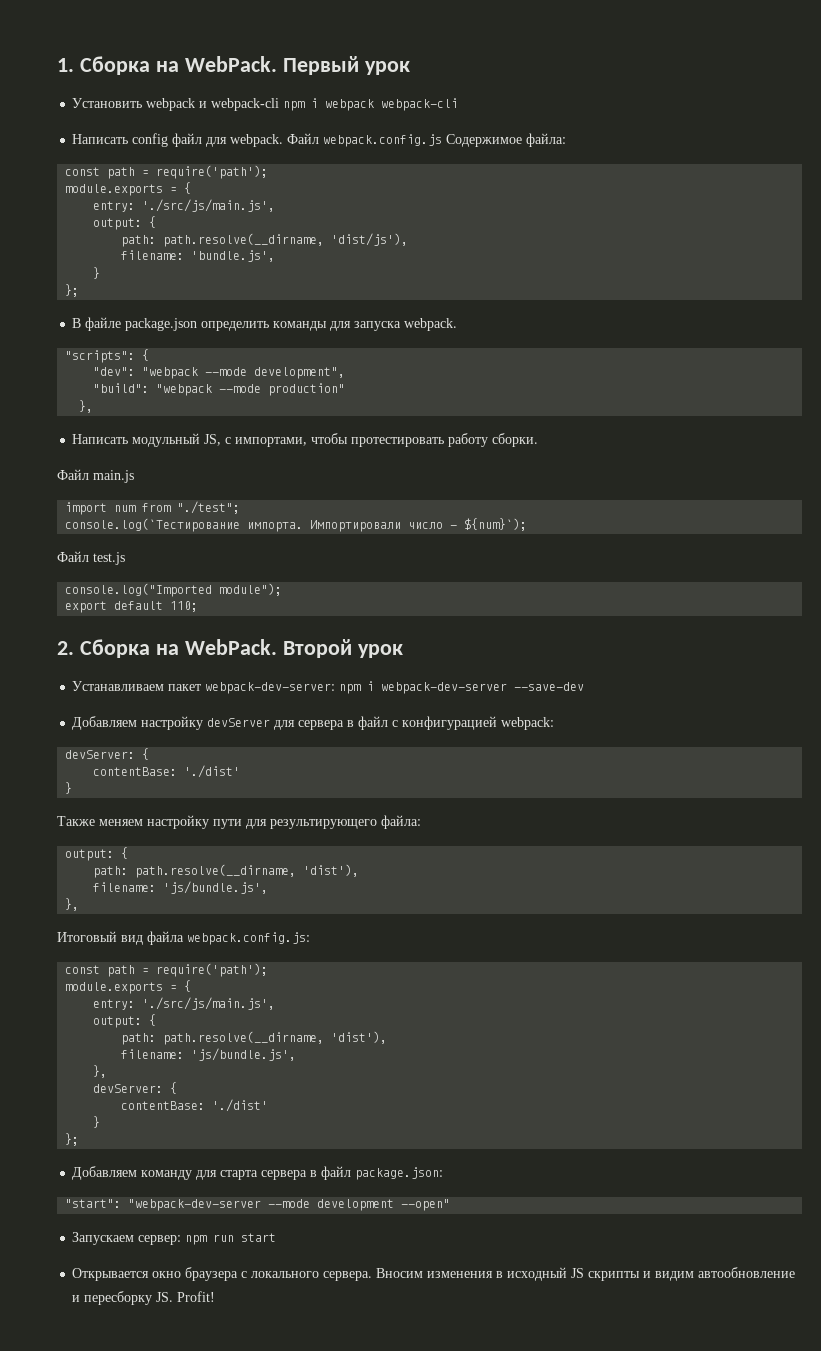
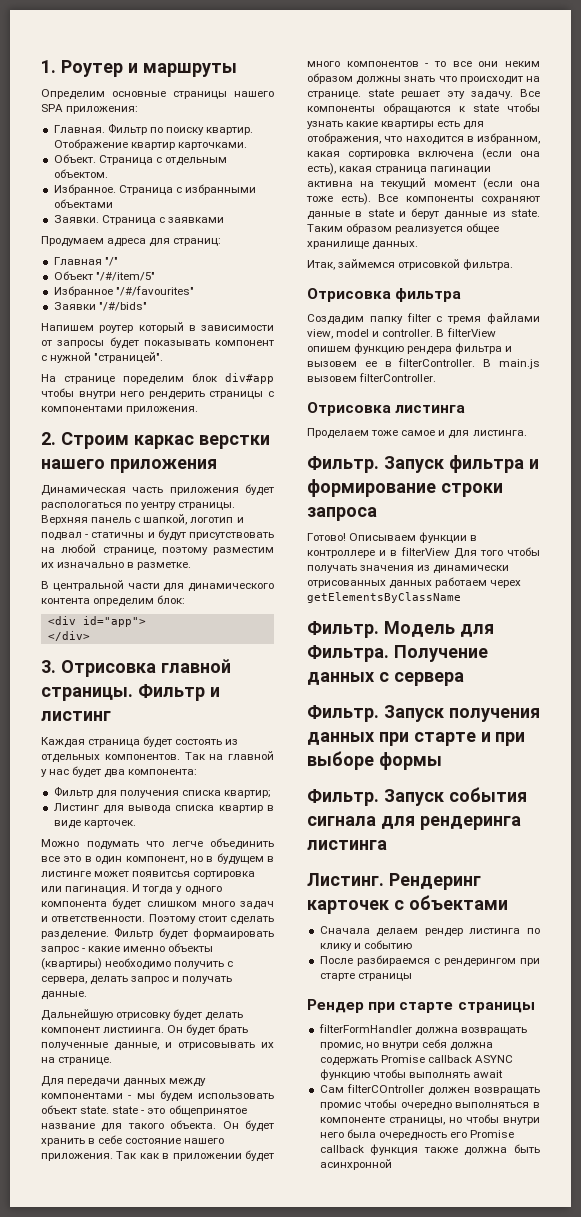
[79,56,410,75] [72,98,459,111] [72,133,567,147] [65,165,269,179] [65,182,192,196] [93,199,276,212] [93,216,157,230] [121,233,409,247] [121,250,276,262] [93,267,101,279] [65,284,80,297] [72,317,458,331] [65,349,150,363] [93,367,346,379] [93,383,346,396] [79,400,94,413] [72,433,539,447] [57,469,134,483] [65,501,241,515] [65,518,528,532] [57,551,125,565] [65,583,283,597] [65,601,199,613] [57,639,403,658] [72,681,585,694] [72,716,555,730] [65,748,150,760] [93,765,241,778] [65,782,73,794] [57,815,421,829] [65,847,129,861] [93,864,360,878] [93,881,269,894] [65,898,80,911] [57,931,310,945] [65,963,269,977] [65,980,192,994] [93,997,276,1010] [93,1014,157,1028] [121,1031,388,1045] [121,1048,297,1061] [93,1065,108,1078] [93,1082,178,1094] [121,1099,269,1112] [93,1116,101,1128] [65,1133,80,1146] [72,1166,444,1180] [65,1199,451,1211] [72,1232,277,1245] [72,1267,796,1281] [72,1291,216,1305] Сборка на WebPack. Первый урок // Установить webpack и webpack-cli npm i webpack webpack-cli // Написать config файл для webpack. Файл webpack.config.js Содержимое файла: // const path = require('path'); // module.exports = { // entry: './src/js/main.js', // output: { // path: path.resolve(__dirname, 'dist/js'), // filename: 'bundle.js', // } // }; // В файле package.json определить команды для запуска webpack. // "scripts": { // "dev": "webpack --mode development", // "build": "webpack --mode production" // }, // Написать модульный JS, c импортами, чтобы протестировать работу сборки. // Файл main.js // import num from "./test"; // console.log(`Тестирование импорта. Импортировали число - ${num}`); // Файл test.js // console.log("Imported module"); // export default 110; // 2. Сборка на WebPack. Второй урок // Устанавливаем пакет webpack-dev-server: npm i webpack-dev-server --save-dev // Добавляем настройку devServer для сервера в файл с конфигурацией webpack: // devServer: { // contentBase: './dist' // } // Также меняем настройку пути для результирующего файла: // output: { // path: path.resolve(__dirname, 'dist'), // filename: 'js/bundle.js', // }, // Итоговый вид файла webpack.config.js: // const path = require('path'); // module.exports = { // entry: './src/js/main.js', // output: { // path: path.resolve(__dirname, 'dist'), // filename: 'js/bundle.js', // }, // devServer: { // contentBase: './dist' // } // }; // Добавляем команду для старта сервера в файл package.json: // "start": "webpack-dev-server --mode development --open" // Запускаем сервер: npm run start // Открывается окно браузера с локального сервера. Вносим изменения в исходный JS скрипты и видим автообновление и пересборку JS. Profit! -> [60,60,237,77] [41,89,274,100] [41,104,139,114] [53,124,254,135] [53,139,247,150] [53,154,227,166] [53,169,108,178] [53,184,256,195] [53,199,113,208] [53,215,224,225] [41,236,222,247] [53,257,118,266] [53,271,155,281] [53,286,194,297] [53,302,147,311] [41,322,274,333] [41,337,274,349] [41,352,164,363] [41,373,274,385] [41,388,274,400] [41,406,199,414] [41,432,270,449] [41,459,217,473] [41,484,274,496] [41,502,236,510] [41,514,244,525] [41,529,274,541] [41,544,274,555] [41,562,192,570] [41,580,274,592] [41,595,186,607] [47,616,146,627] [47,631,90,641] [41,659,231,677] [41,684,220,701] [41,711,111,721] [41,736,239,748] [41,751,274,763] [41,766,198,778] [53,787,272,799] [53,803,274,814] [53,820,136,829] [41,838,274,850] [41,853,274,865] [41,871,256,879] [41,884,222,895] [41,898,274,910] [41,914,274,925] [41,928,274,940] [41,943,214,954] [41,958,234,970] [41,976,233,985] [41,991,87,1000] [41,1009,244,1021] [41,1024,249,1036] [41,1042,274,1051] [41,1057,113,1065] [41,1076,207,1087] [41,1090,274,1102] [41,1105,247,1116] [41,1120,274,1132] [41,1135,225,1146] [41,1150,274,1162] [307,61,540,67] [307,73,540,85] [307,89,540,100] [307,103,540,114] [307,121,485,130] [307,133,540,145] [307,148,540,160] [307,163,492,175] [307,178,540,190] [306,193,540,205] [307,208,540,220] [307,223,500,234] [307,241,419,250] [307,259,514,270] [307,288,462,302] [307,313,540,325] [307,328,496,339] [307,343,513,355] [307,358,540,369] [307,373,437,382] [307,402,466,416] [307,428,527,439] [307,455,539,473] [307,479,503,497] [307,507,377,521] [307,532,478,543] [307,547,540,559] [307,565,510,574] [307,577,522,589] [307,592,461,603] [307,621,494,638] [307,645,488,662] [307,672,464,686] [307,705,540,722] [307,732,526,746] [307,751,442,770] [307,787,527,806] [307,816,521,830] [307,840,387,850] [307,873,481,890] [307,895,508,914] [319,926,540,937] [319,940,412,951] [319,955,540,967] [319,973,412,981] [307,999,535,1013] [318,1024,527,1036] [319,1039,494,1051] [319,1055,513,1066] [319,1069,503,1080] [319,1084,540,1096] [319,1099,540,1111] [319,1114,540,1125] [319,1129,515,1141] [319,1144,540,1156] [319,1159,392,1170] Роутер и маршруты // Определим основные страницы нашего SPA приложения: // Главная. Фильтр по поиску квартир. Отображение квартир карточками. // Объект. Страница с отдельным объектом. // Избранное. Страница с избранными объектами // Заявки. Страница с заявками // Продумаем адреса для страниц: // Главная "/" // Объект "/#/item/5" // Избранное "/#/favourites" // Заявки "/#/bids" // Напишем роутер который в зависимости от запросы будет показывать компонент с нужной "страницей". // На странице поределим блок div#app чтобы внутри него рендерить страницы с компонентами приложения. // 2. Строим каркас верстки нашего приложения // Динамическая часть приложения будет распологаться по уентру страницы. Верхняя панель с шапкой, логотип и подвал - статичны и будут присутствовать на любой странице, поэтому разместим их изначально в разметке. // В центральной части для динамического контента определим блок: // <div id="app"> // </div> // 3. Отрисовка главной страницы. Фильтр и листинг // Каждая страница будет состоять из отдельных компонентов. Так на главной у нас будет два компонента: // Фильтр для получения списка квартир; // Листинг для вывода списка квартир в виде карточек. // Можно подумать что легче объединить все это в один компонент, но в будущем в листинге может появитсья сортировка или пагинация. И тогда у одного компонента будет слишком много задач и ответственности. Поэтому стоит сделать разделение. Фильтр будет формаировать запрос - какие именно объекты (квартиры) необходимо получить с сервера, делать запрос и получать данные. // Дальнейшую отрисовку будет делать компонент листиинга. Он будет брать полученные данные, и отрисовывать их на странице. // Для передачи данных между компонентами - мы будем использовать объект state. state - это общепринятое название для такого объекта. Он будет хранить в себе состояние нашего приложения. Так как в приложении будет много компонентов - то все они неким образом должны знать что происходит на странице. state решает эту задачу. Все компоненты обращаются к state чтобы узнать какие квартиры есть для отображения, что находится в избранном, какая сортировка включена (если она есть), какая страница пагинации активна на текущий момент (если она тоже есть). Все компоненты сохраняют данные в state и берут данные из state. Таким образом реализуется общее хранилище данных. // Итак, займемся отрисовкой фильтра. // Отрисовка фильтра // Создадим папку filter c тремя файлами view, model и controller. В filterView опишем функцию рендера фильтра и вызовем ее в filterController. В main.js вызовем filterController. // Отрисовка листинга // Проделаем тоже самое и для листинга. // Фильтр. Запуск фильтра и формирование строки запроса // Готово! Описываем функции в контроллере и в filterView Для того чтобы получать значения из динамически отрисованных данных работаем черех getElementsByClassName // Фильтр. Модель для Фильтра. Получение данных с сервера // Фильтр. Запуск получения данных при старте и при выборе формы // Фильтр. Запуск события сигнала для рендеринга листинга // Листинг. Рендеринг карточек с объектами // Сначала делаем рендер листинга по клику и событию // После разбираемся с рендерингом при старте страницы // Рендер при старте страницы // filterFormHandler должна возвращать промис, но внутри себя должна содержать Promise callback ASYNC функцию чтобы выполнять await // Сам filterCOntroller должен возвращать промис чтобы очередно выполняться в компоненте страницы, но чтобы внутри него была очередность его Promise callback функция также должна быть асинхронной

